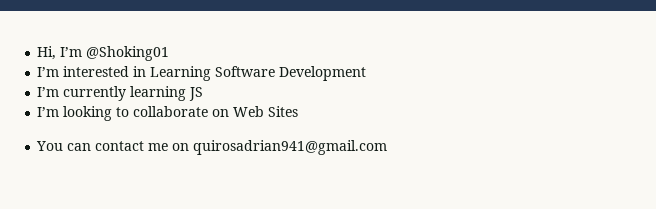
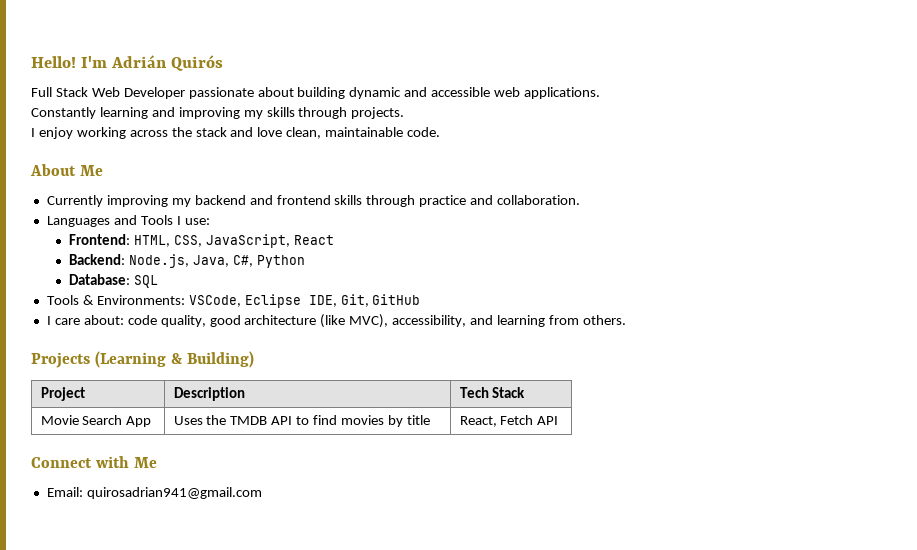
[37,46,170,61] [37,66,367,81] [37,86,204,101] [37,106,299,121] [36,141,190,151] Hi, I’m @Shoking01 // I’m interested in Learning Software Development // I’m currently learning JS // I’m looking to collaborate on Web Sites // You can contact me on -> [31,55,224,71] [31,87,601,99] [31,107,405,119] [31,127,441,139] [30,164,103,176] [46,195,581,207] [46,215,210,227] [69,234,334,248] [69,254,305,268] [69,274,159,288] [46,294,421,308] [46,314,626,328] [31,351,254,368] [40,387,85,401] [173,387,245,401] [459,387,526,398] [40,415,152,427] [173,415,430,427] [459,415,559,427] [31,456,157,468] [46,487,83,497] Hello! I'm Adrián Quirós // Full Stack Web Developer passionate about building dynamic and accessible web applications. // Constantly learning and improving my skills through projects. // I enjoy working across the stack and love clean, maintainable code. // About Me // Currently improving my backend and frontend skills through practice and collaboration. // Languages and Tools I use: // Frontend: HTML, CSS, JavaScript, React // Backend: Node.js, Java, C#, Python // Database: SQL // Tools & Environments: VSCode, Eclipse IDE, Git, GitHub // I care about: code quality, good architecture (like MVC), accessibility, and learning from others. // Projects (Learning & Building) // Project | Description | Tech Stack // Movie Search App | Uses the TMDB API to find movies by title | React, Fetch API // Connect with Me // Email:

